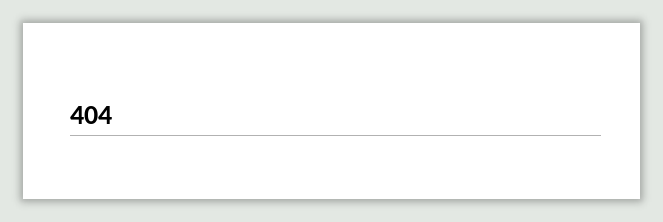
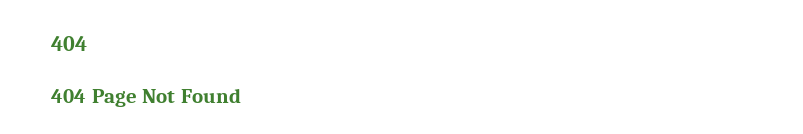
[70,106,112,124] 404 -> [51,36,87,51] [51,88,241,107] 404 // 404 Page Not Found

